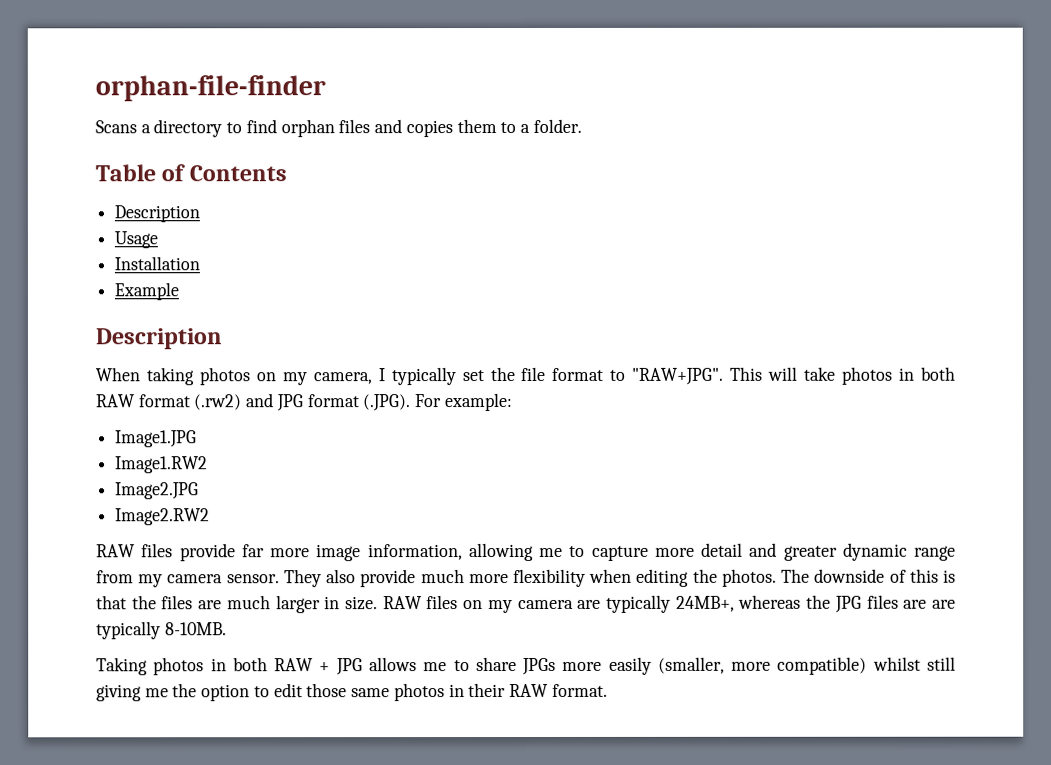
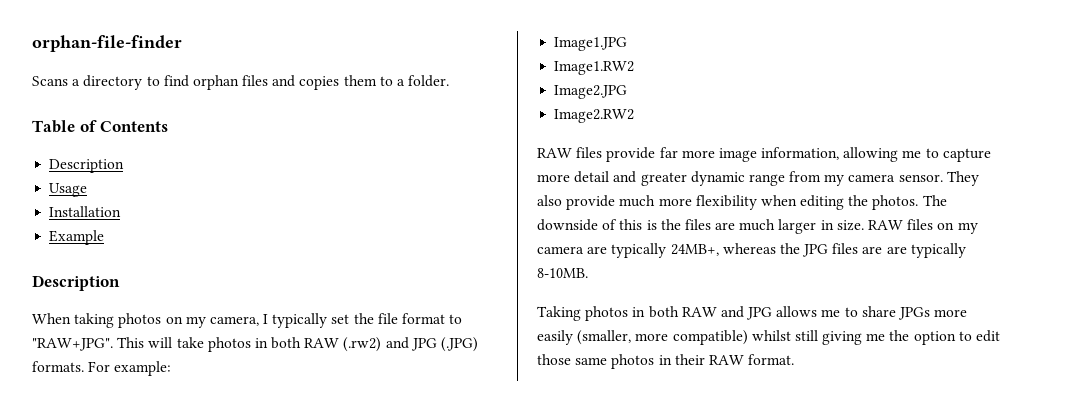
[138,394,191,408] format -> (340, 343) none
[307,394,412,412] format (.JPG). -> [441,337,479,352] [32,361,84,372] (.JPG) formats.
[96,595,127,610] that -> (657, 225) none
[319,662,331,672] + -> [720,306,744,318] and

